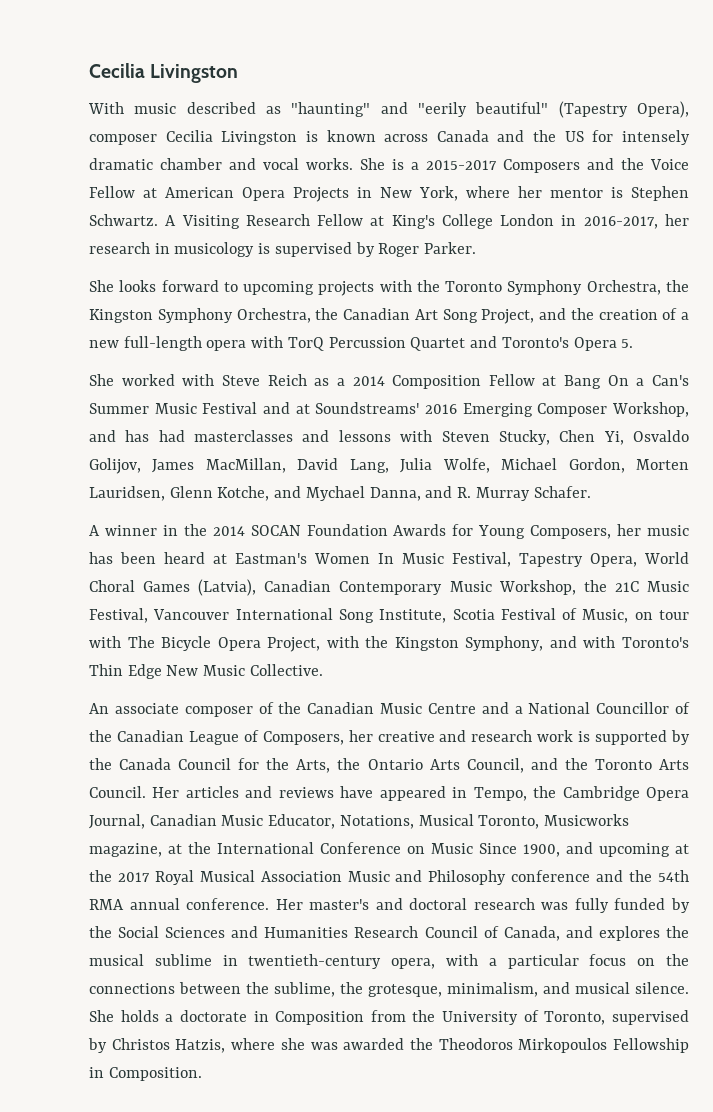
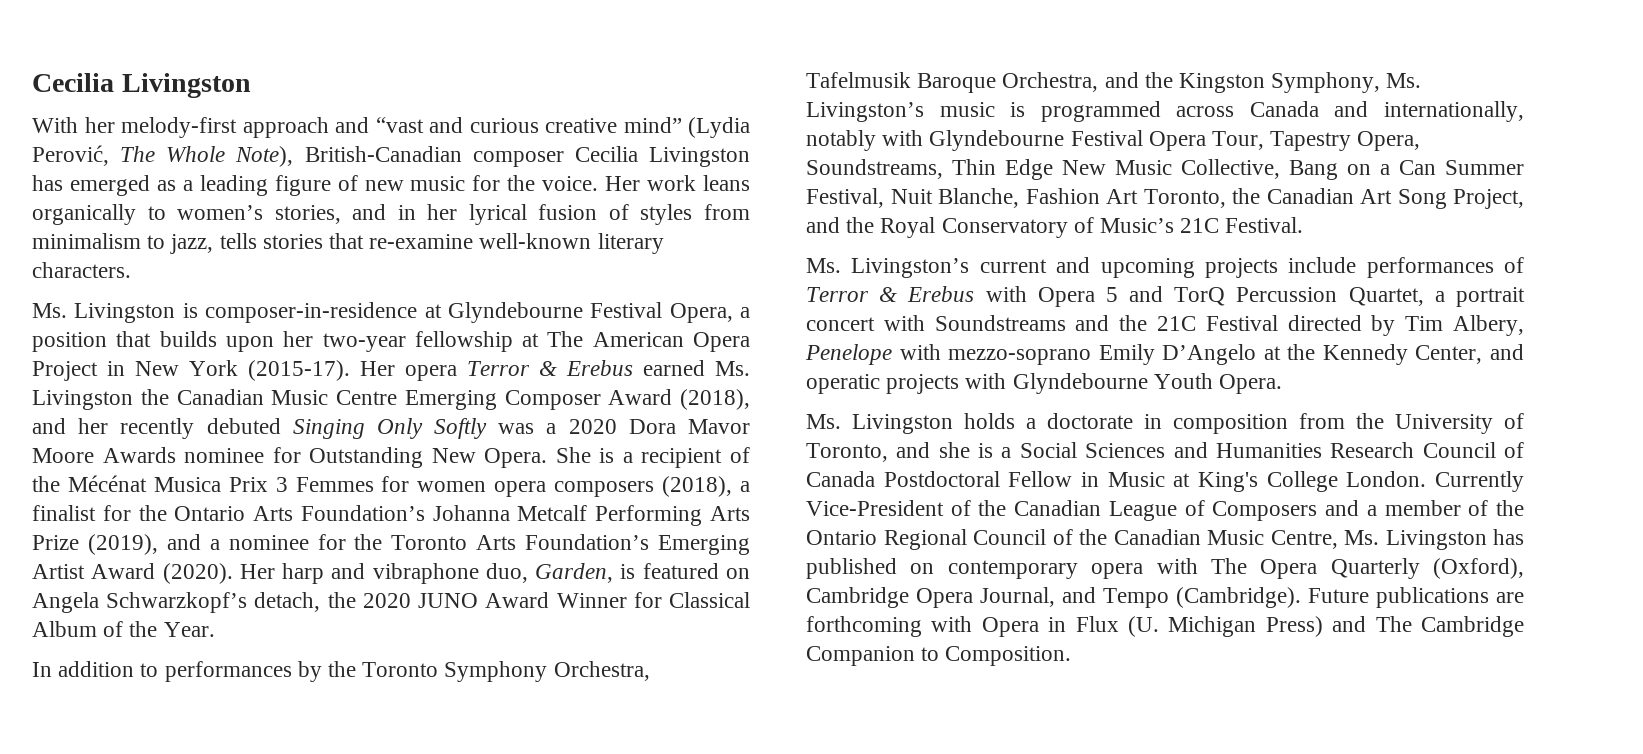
[134,101,689,118] [89,130,690,145] [89,158,689,173] [89,186,689,202] [89,214,689,229] [89,242,477,257] [89,280,689,296] [89,308,311,323] music described as "haunting" and "eerily beautiful" (Tapestry Opera), composer Cecilia Livingston is known across Canada and the US for intensely dramatic chamber and vocal works. She is a 2015-2017 Composers and the Voice Fellow at American Opera Projects in New York, where her mentor is Stephen Schwartz. A Visiting Research Fellow at King's College London in 2016-2017, her research in musicology is supervised by Roger Parker. // She looks forward to upcoming projects with the Toronto Symphony Orchestra, the Kingston Symphony Orchestra, -> [84,117,750,138] [32,145,750,167] [32,175,751,196] [32,204,750,225] [32,233,664,254] [32,262,131,278] [32,302,750,323] [32,331,750,352] [32,360,750,381] [32,389,750,410] [32,418,750,439] [32,447,750,468] [32,475,750,497] [32,505,750,526] [32,534,750,555] [32,563,750,584] [32,592,750,613] [32,621,215,637] [32,661,650,682] [806,72,1422,93] [806,101,1524,122] [806,130,1421,151] [806,159,1524,180] [806,188,1226,208] her melody-first approach and “vast and curious creative mind” (Lydia Perović, The Whole Note), British-Canadian composer Cecilia Livingston has emerged as a leading figure of new music for the voice. Her work leans organically to women’s stories, and in her lyrical fusion of styles from minimalism to jazz, tells stories that re-examine well-known literary characters. // Ms. Livingston is composer-in-residence at Glyndebourne Festival Opera, a position that builds upon her two-year fellowship at The American Opera Project in New York (2015-17). Her opera Terror & Erebus earned Ms. Livingston the Canadian Music Centre Emerging Composer Award (2018), and her recently debuted Singing Only Softly was a 2020 Dora Mavor Moore Awards nominee for Outstanding New Opera. She is a recipient of the Mécénat Musica Prix 3 Femmes for women opera composers (2018), a finalist for the Ontario Arts Foundation’s Johanna Metcalf Performing Arts Prize (2019), and a nominee for the Toronto Arts Foundation’s Emerging Artist Award (2020). Her harp and vibraphone duo, Garden, is featured on Angela Schwarzkopf’s detach, the 2020 JUNO Award Winner for Classical Album of the Year. // In addition to performances by the Toronto Symphony Orchestra, Tafelmusik Baroque Orchestra, and the Kingston Symphony, Ms. Livingston’s music is programmed across Canada and internationally, notably with Glyndebourne Festival Opera Tour, Tapestry Opera, Soundstreams, Thin Edge New Music Collective, Bang on a Can Summer Festival, Nuit Blanche, Fashion Art Toronto,
[598,308,689,320] [89,336,634,351] [89,374,689,389] [89,402,689,417] [89,430,689,445] [89,458,690,474] [89,486,591,501] [89,524,689,539] [89,552,689,567] [89,579,689,596] [89,608,689,623] [89,636,689,652] [89,664,323,679] [89,702,690,717] [89,730,691,745] [89,758,689,773] [89,786,689,801] [89,814,630,829] [89,842,689,857] [89,870,689,885] [89,898,690,913] [89,926,112,938] creation of a new full-length opera with TorQ Percussion Quartet and Toronto's Opera 5. // She worked with Steve Reich as a 2014 Composition Fellow at Bang On a Can's Summer Music Festival and at Soundstreams' 2016 Emerging Composer Workshop, and has had masterclasses and lessons with Steven Stucky, Chen Yi, Osvaldo Golijov, James MacMillan, David Lang, Julia Wolfe, Michael Gordon, Morten Lauridsen, Glenn Kotche, and Mychael Danna, and R. Murray Schafer. // A winner in the 2014 SOCAN Foundation Awards for Young Composers, her music has been heard at Eastman's Women In Music Festival, Tapestry Opera, World Choral Games (Latvia), Canadian Contemporary Music Workshop, the 21C Music Festival, Vancouver International Song Institute, Scotia Festival of Music, on tour with The Bicycle Opera Project, with the Kingston Symphony, and with Toronto's Thin Edge New Music Collective. // An associate composer of the Canadian Music Centre and a National Councillor of the Canadian League of Composers, her creative and research work is supported by the Canada Council for the Arts, the Ontario Arts Council, and the Toronto Arts Council. Her articles and reviews have appeared in Tempo, the Cambridge Opera Journal, Canadian Music Educator, Notations, Musical Toronto, Musicworks magazine, at the International Conference on Music Since 1900, and upcoming at the 2017 Royal Musical Association Music and Philosophy conference and the 54th RMA annual conference. Her master's and doctoral research was fully funded by the -> [880,217,1304,238] [806,257,1524,278] [806,286,1525,307] [806,315,1524,336] [805,344,1524,365] [806,373,1283,394] [806,413,1524,434] [806,442,1012,462] Royal Conservatory of Music’s 21C Festival. // Ms. Livingston’s current and upcoming projects include performances of Terror & Erebus with Opera 5 and TorQ Percussion Quartet, a portrait concert with Soundstreams and the 21C Festival directed by Tim Albery, Penelope with mezzo-soprano Emily D’Angelo at the Kennedy Center, and operatic projects with Glyndebourne Youth Opera. // Ms. Livingston holds a doctorate in composition from the University of Toronto, and she is a
[503,926,689,941] [89,954,689,969] [89,982,689,997] [89,1010,689,1025] [88,1038,689,1053] [89,1067,104,1078] Canada, and explores the musical sublime in twentieth-century opera, with a particular focus on the connections between the sublime, the grotesque, minimalism, and musical silence. She holds a doctorate in Composition from the University of Toronto, supervised by Christos Hatzis, where she was awarded the Theodoros Mirkopoulos Fellowship in -> [806,471,1524,492] [806,500,1524,521] [806,529,1524,550] [806,558,1524,579] [806,587,1524,608] [806,616,1524,637] [806,646,940,666] Canada Postdoctoral Fellow in Music at King's College London. Currently Vice-President of the Canadian League of Composers and a member of the Ontario Regional Council of the Canadian Music Centre, Ms. Livingston has published on contemporary opera with The Opera Quarterly (Oxford), Cambridge Opera Journal, and Tempo (Cambridge). Future publications are forthcoming with Opera in Flux (U. Michigan Press) and The Cambridge Companion to

